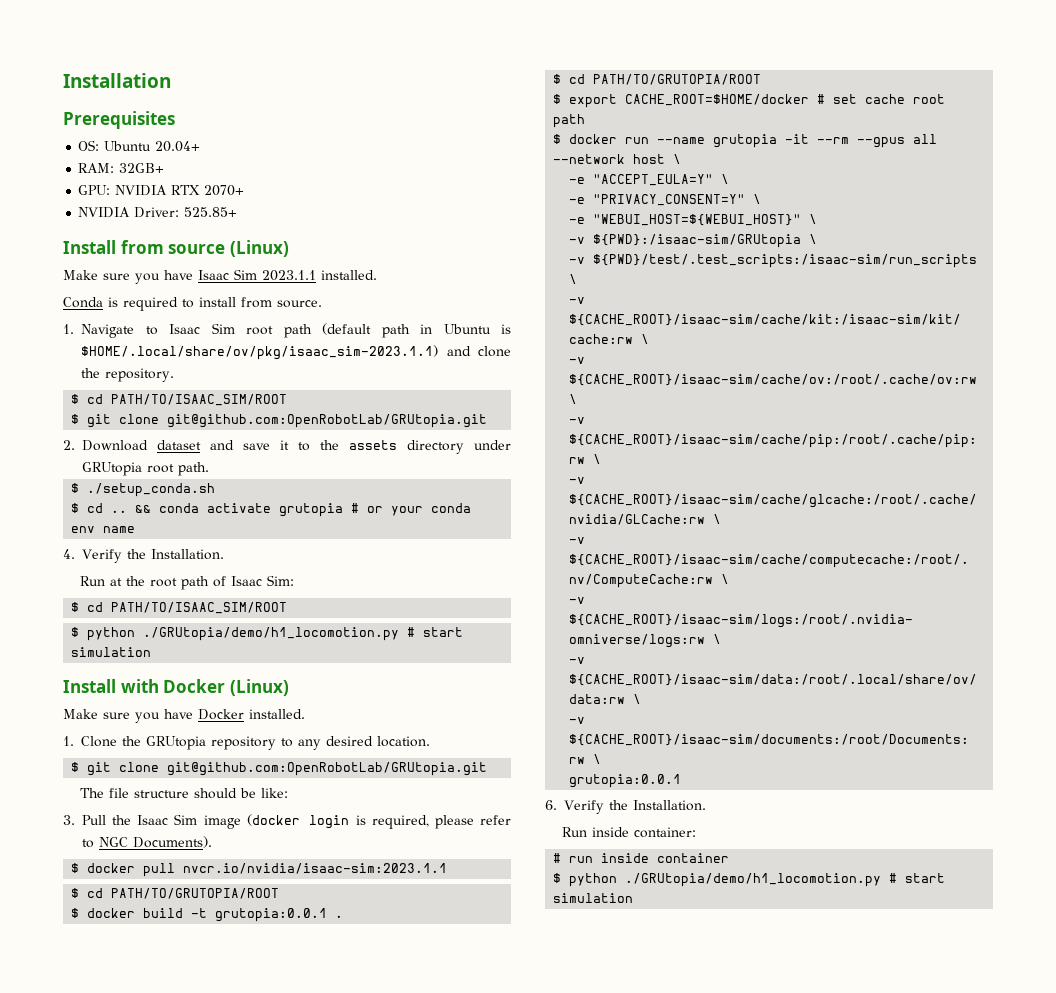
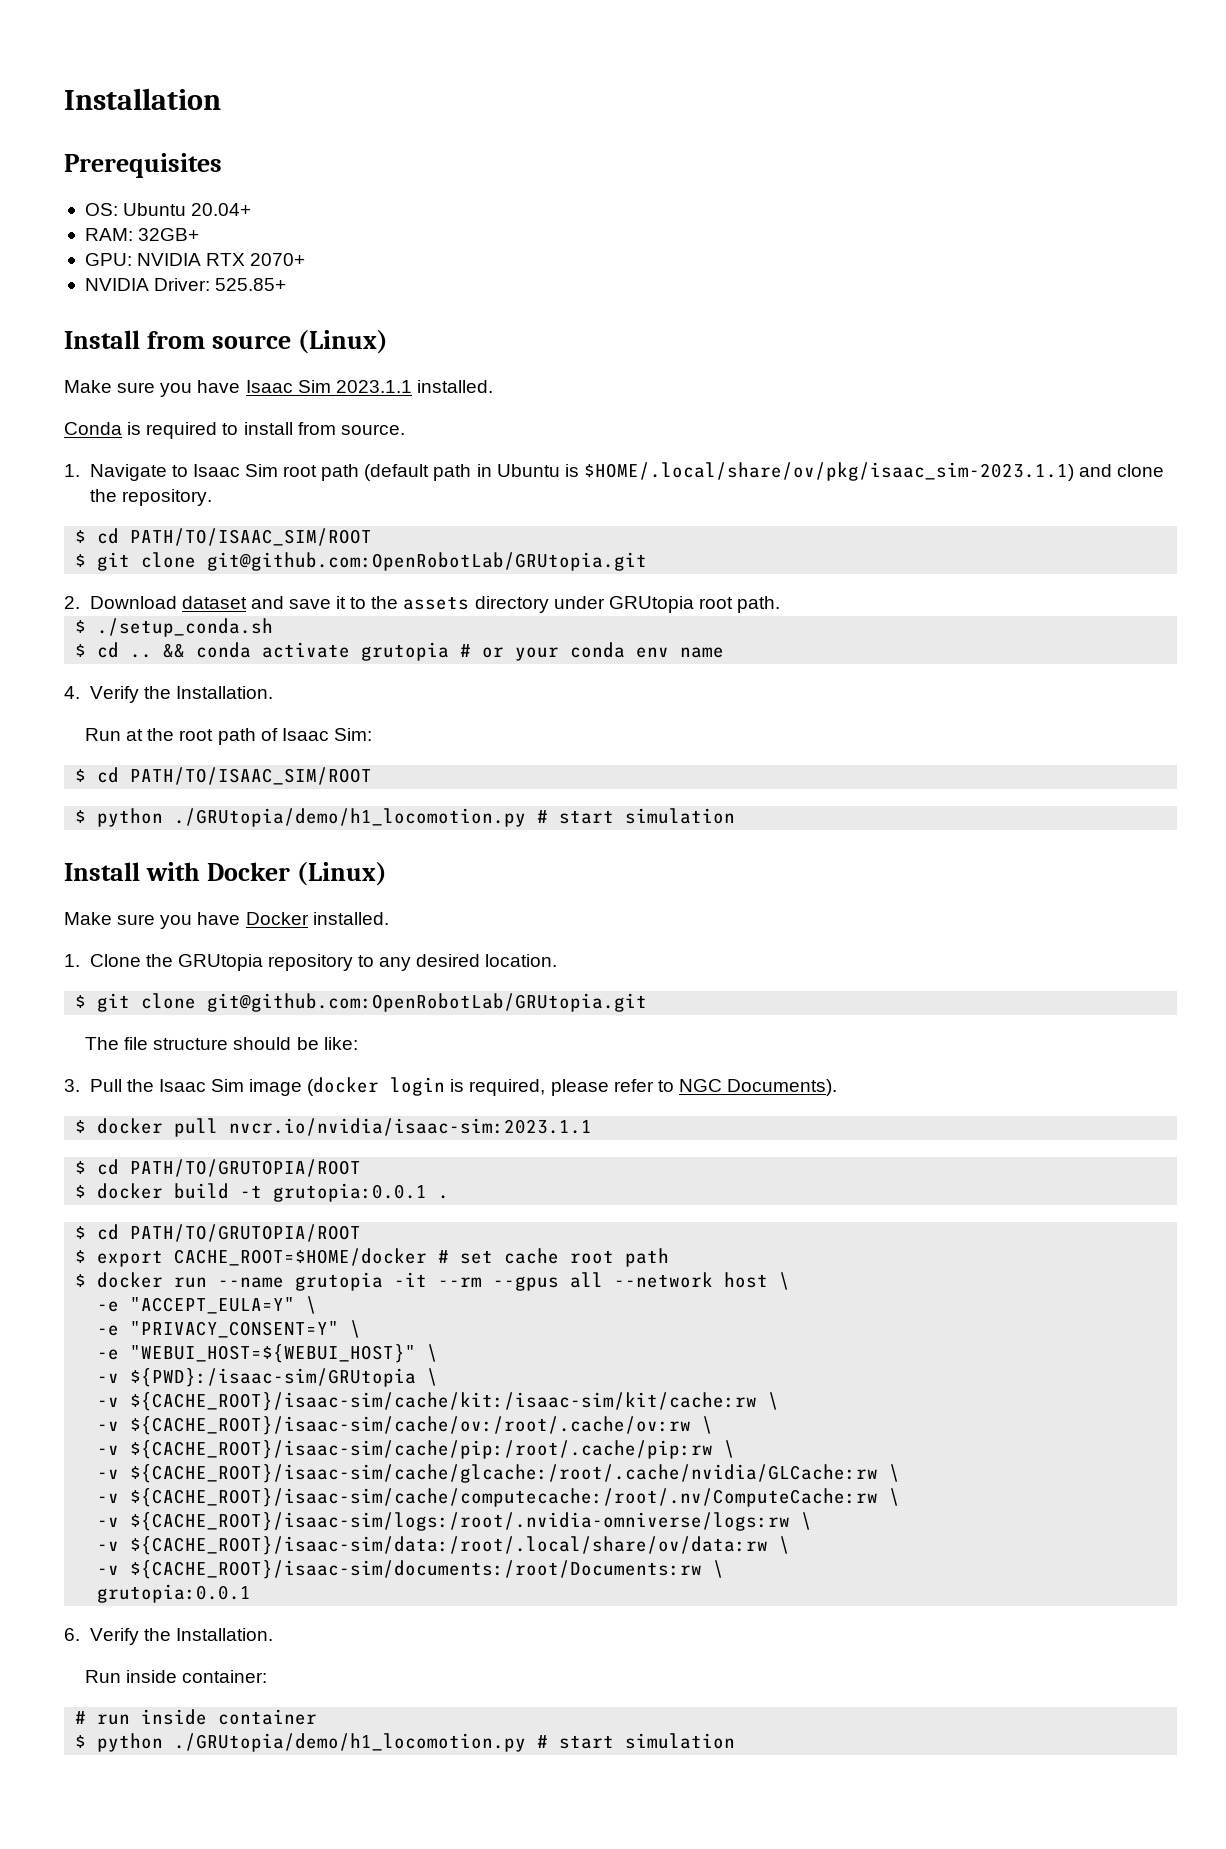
[569,254,978,268] [569,274,578,284] // -v ${PWD}/test/.test_scripts:/isaac-sim/run_scripts \ -> (439, 1377) none

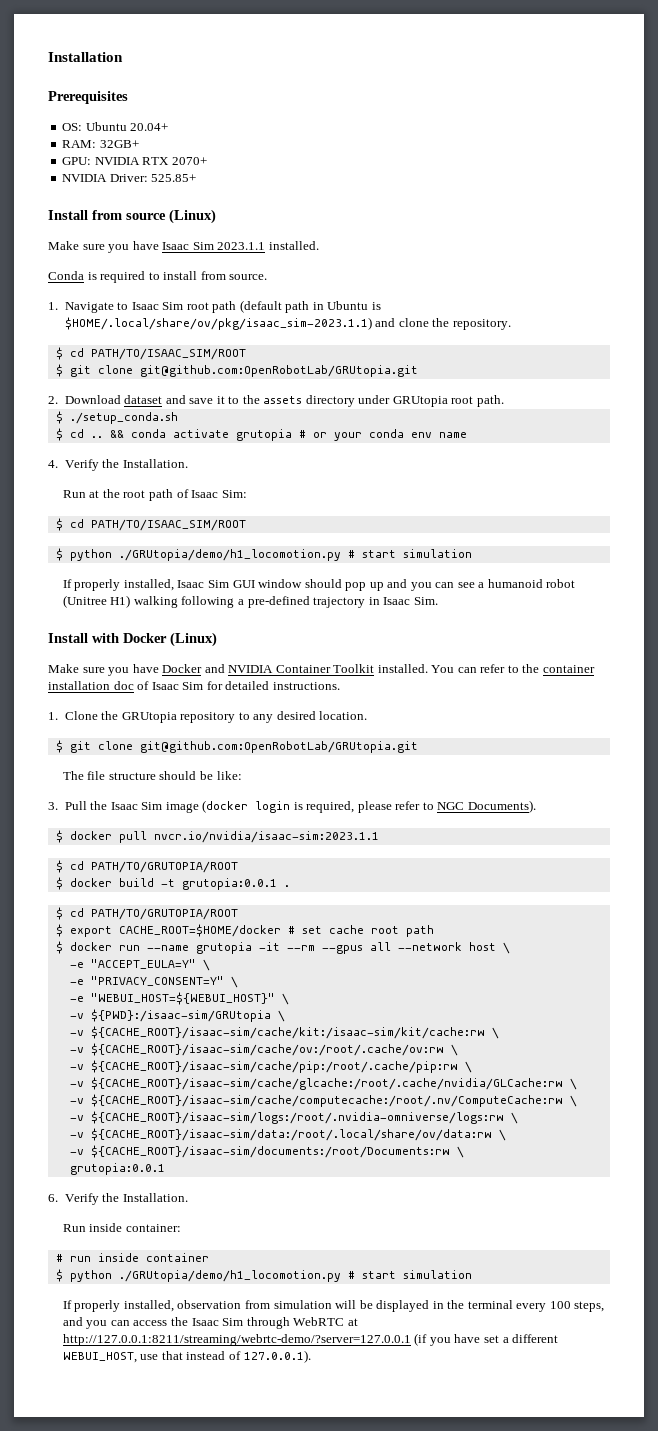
(736, 816) none -> [62,579,576,591] [62,595,438,608] // If properly installed, Isaac Sim GUI window should pop up and you can see a humanoid robot (Unitree H1) walking following a pre-defined trajectory in Isaac Sim.
[312,912,389,925] installed. -> [204,664,595,673] [48,681,340,690] and NVIDIA Container Toolkit installed. You can refer to the container installation doc of Isaac Sim for detailed instructions.
(736, 1741) none -> [62,1300,605,1312] [62,1317,358,1329] [62,1333,559,1346] [62,1350,311,1363] // If properly installed, observation from simulation will be displayed in the terminal every 100 steps, and you can access the Isaac Sim through WebRTC at http://127.0.0.1:8211/streaming/webrtc-demo/?server=127.0.0.1 (if you have set a different WEBUI_HOST, use that instead of 127.0.0.1).

